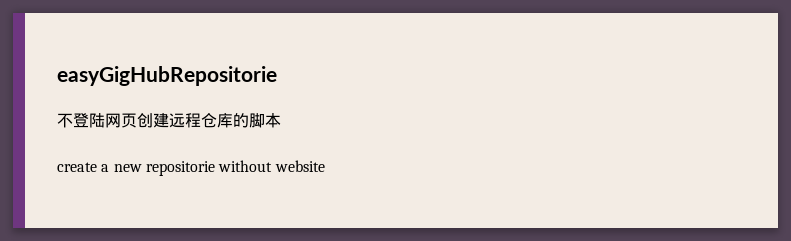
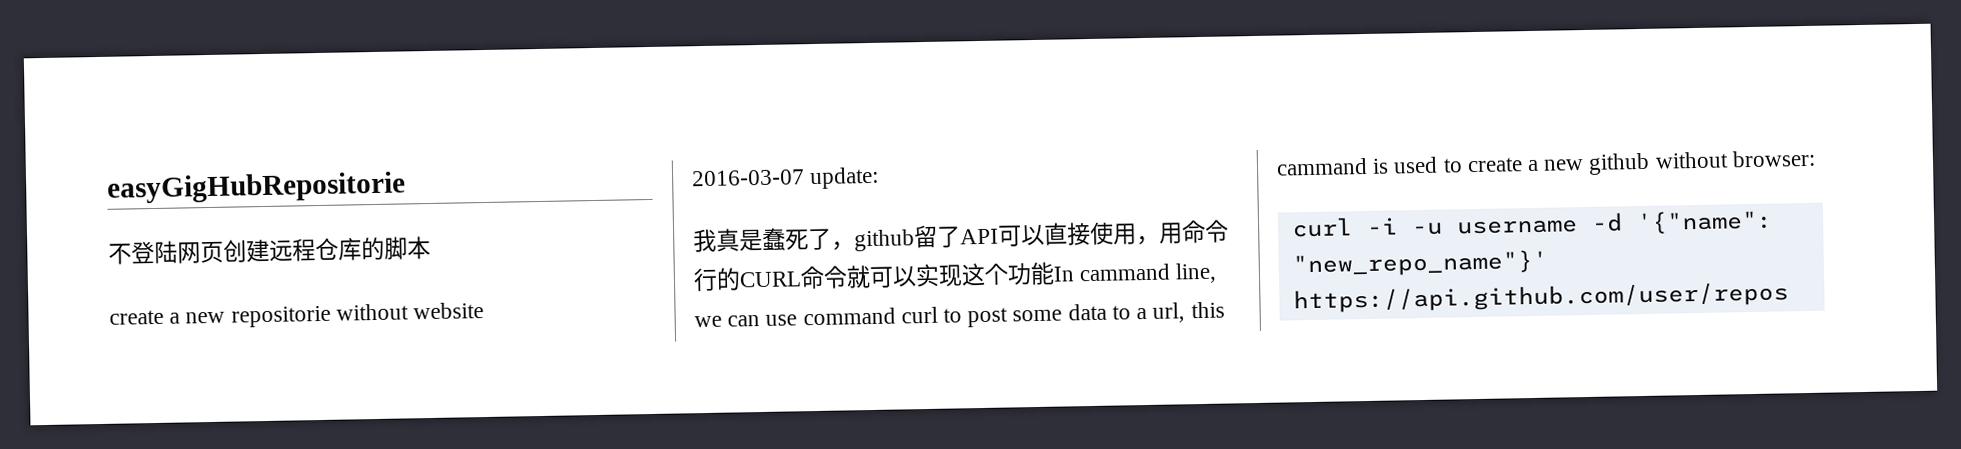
(325, 166) none -> [691,166,880,190] [693,219,1229,253] [693,261,1218,292] [694,301,1225,328] [1276,149,1816,176] [1290,209,1773,238] [1291,249,1548,278] [1292,281,1789,314] // 2016-03-07 update: // 我真是蠢死了，github留了API可以直接使用，用命令行的CURL命令就可以实现这个功能In cammand line, we can use command curl to post some data to a url, this cammand is used to create a new github without browser: // curl -i -u username -d '{"name": "new_repo_name"}' https://api.github.com/user/repos

